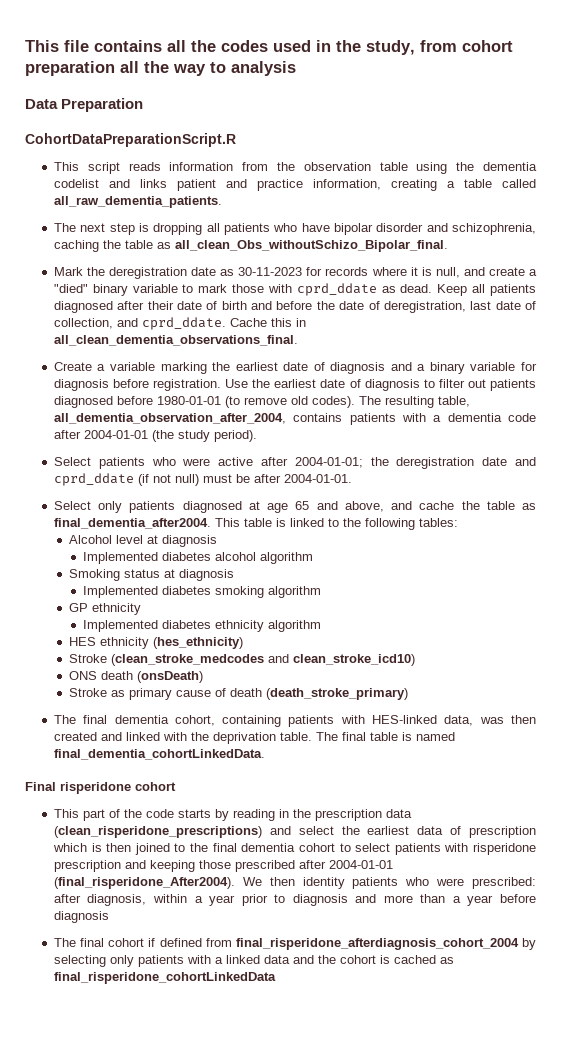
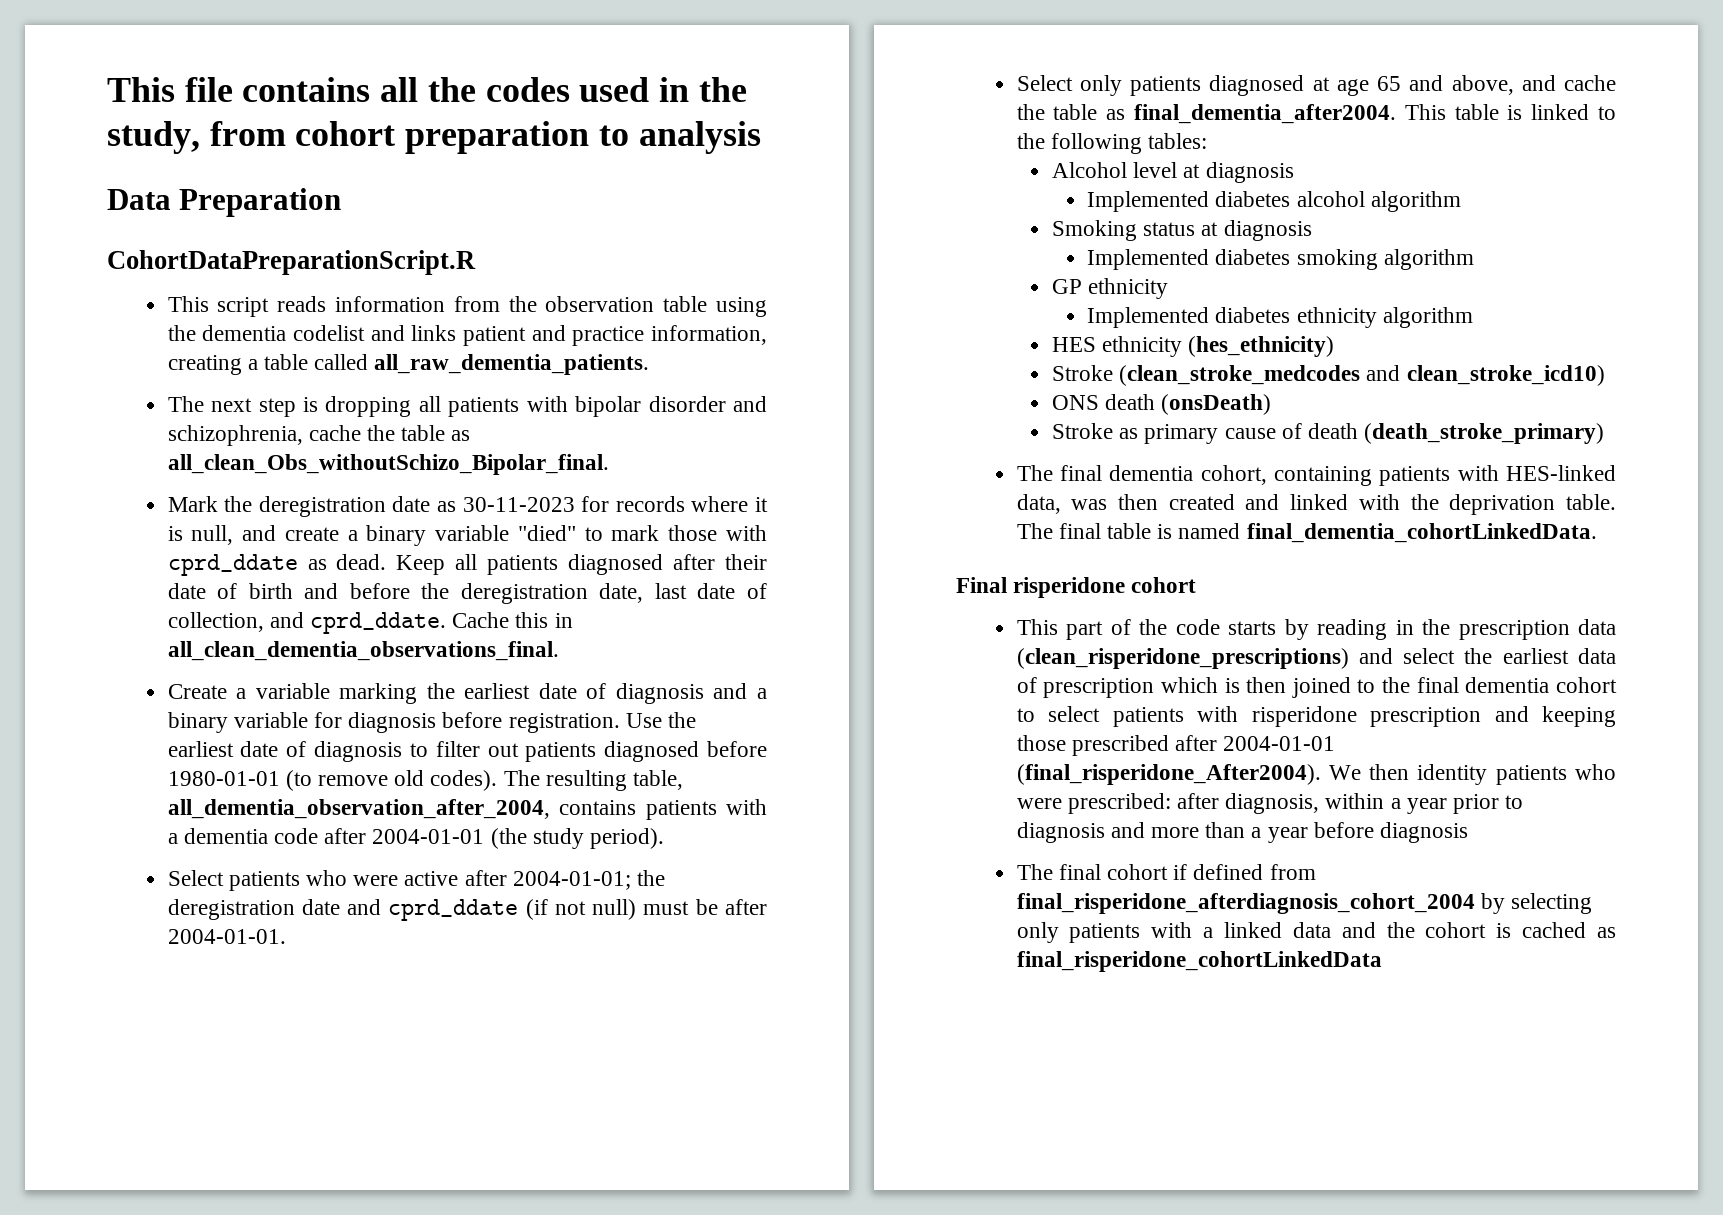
[120,61,206,76] all the way -> (590, 137) none
[273,223,330,232] who have -> [526,396,568,412] with
[53,240,99,252] caching -> [308,425,361,441] cache
[53,284,178,296] "died" binary variable -> [366,525,576,546] binary variable "died"
[339,301,466,313] date of deregistration, -> [460,583,644,604] deregistration date,

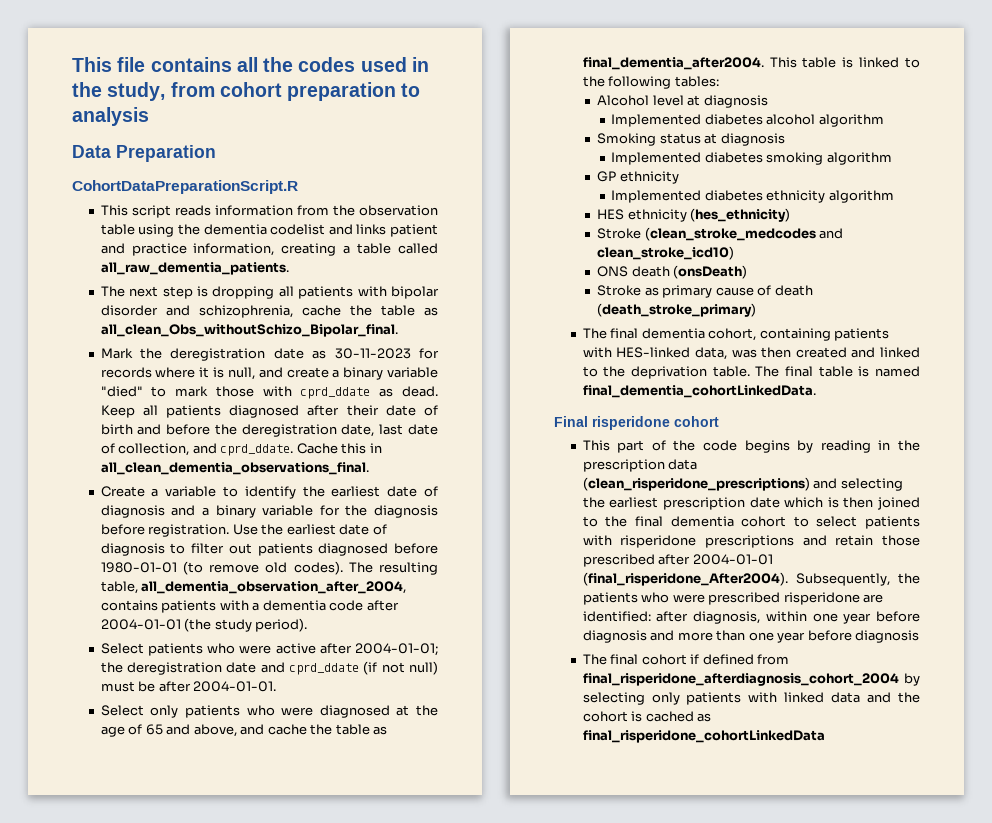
[339,683,418,704] marking -> [223,486,296,499] to identify
(343, 720) none -> [345,505,368,516] the
[1209,75,1369,96] diagnosed at age -> [246,705,438,718] [100,724,143,737] who were diagnosed at the age of
[1358,494,1400,510] with -> [582,366,598,377] to
[1228,621,1277,635] starts -> [744,440,790,453] begins
[1403,648,1616,664] [1016,677,1155,698] select the earliest data of prescription -> [840,478,903,491] [582,497,780,510] selecting the earliest prescription date
[1370,706,1616,727] prescription and keeping -> [705,535,874,548] prescriptions and retain
[1328,764,1616,785] [1016,793,1524,814] We then identity patients who were prescribed: after diagnosis, within a year prior to -> [795,573,920,586] [582,592,884,605] [582,611,920,624] Subsequently, the patients who were prescribed risperidone are identified: after diagnosis, within one year before
[1251,827,1262,838] a -> [748,632,774,641] one
[1203,927,1214,938] a -> (778, 697) none

